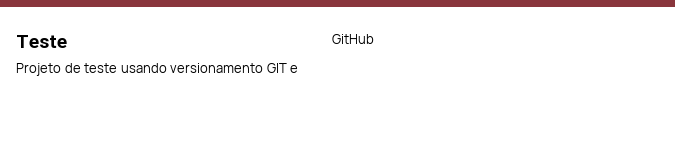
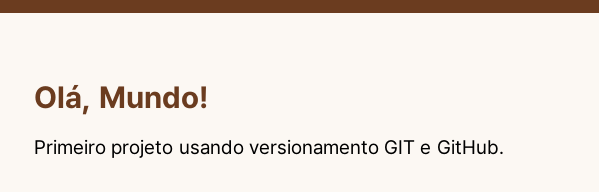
[16,35,67,48] [16,63,118,76] Teste // Projeto de teste -> [34,84,209,115] [34,139,174,158] Olá, Mundo! // Primeiro projeto
[332,34,374,44] GitHub -> [436,139,504,155] GitHub.

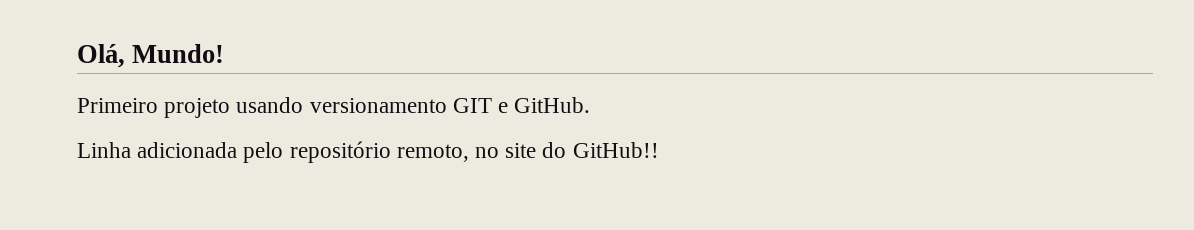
(504, 147) none -> [77,141,659,163] // Linha adicionada pelo repositório remoto, no site do GitHub!!

